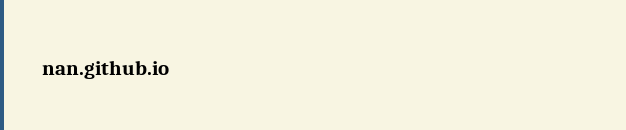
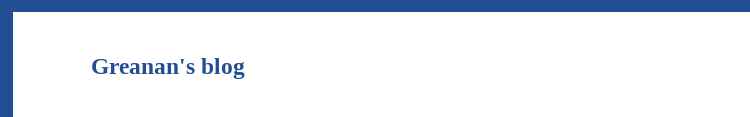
[42,60,169,79] nan.github.io -> [91,58,246,79] Greanan's blog

